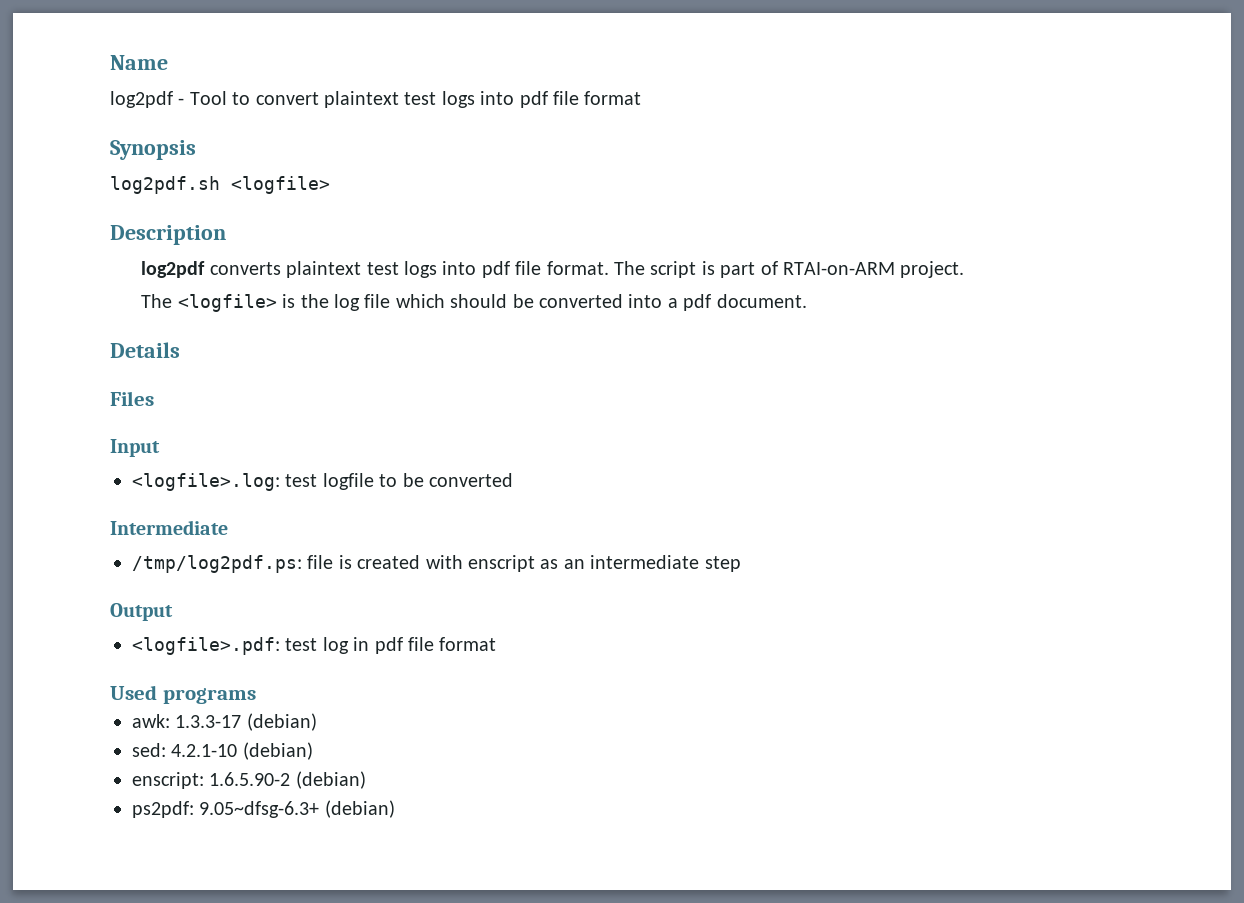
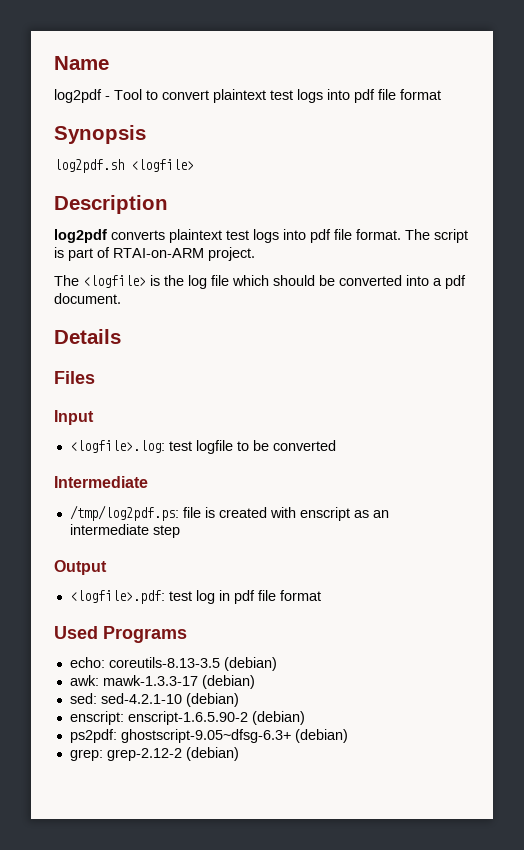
[162,688,256,704] programs -> [103,626,187,643] [69,657,277,671] Programs // echo: coreutils-8.13-3.5 (debian)
[175,715,242,728] 1.3.3-17 -> [102,675,198,686] mawk-1.3.3-17
[171,744,238,757] 4.2.1-10 -> [100,693,182,704] sed-4.2.1-10
[209,772,291,786] 1.6.5.90-2 -> [127,711,248,725] enscript-1.6.5.90-2
[199,800,395,818] 9.05~dfsg-6.3+ (debian) -> [120,729,348,743] [69,747,239,761] ghostscript-9.05~dfsg-6.3+ (debian) // grep: grep-2.12-2 (debian)

